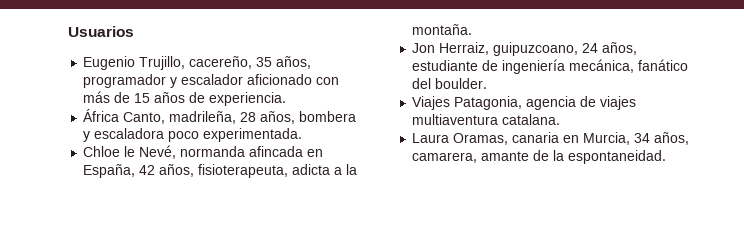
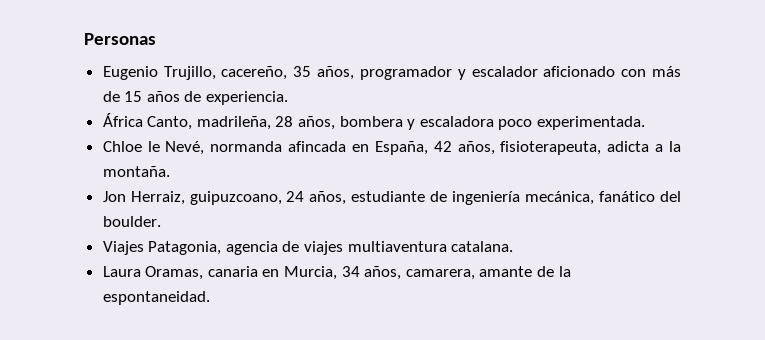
[68,26,134,37] Usuarios -> [84,33,156,45] Personas

